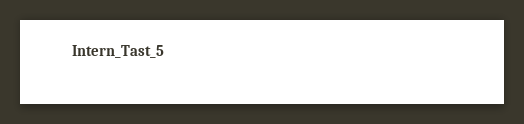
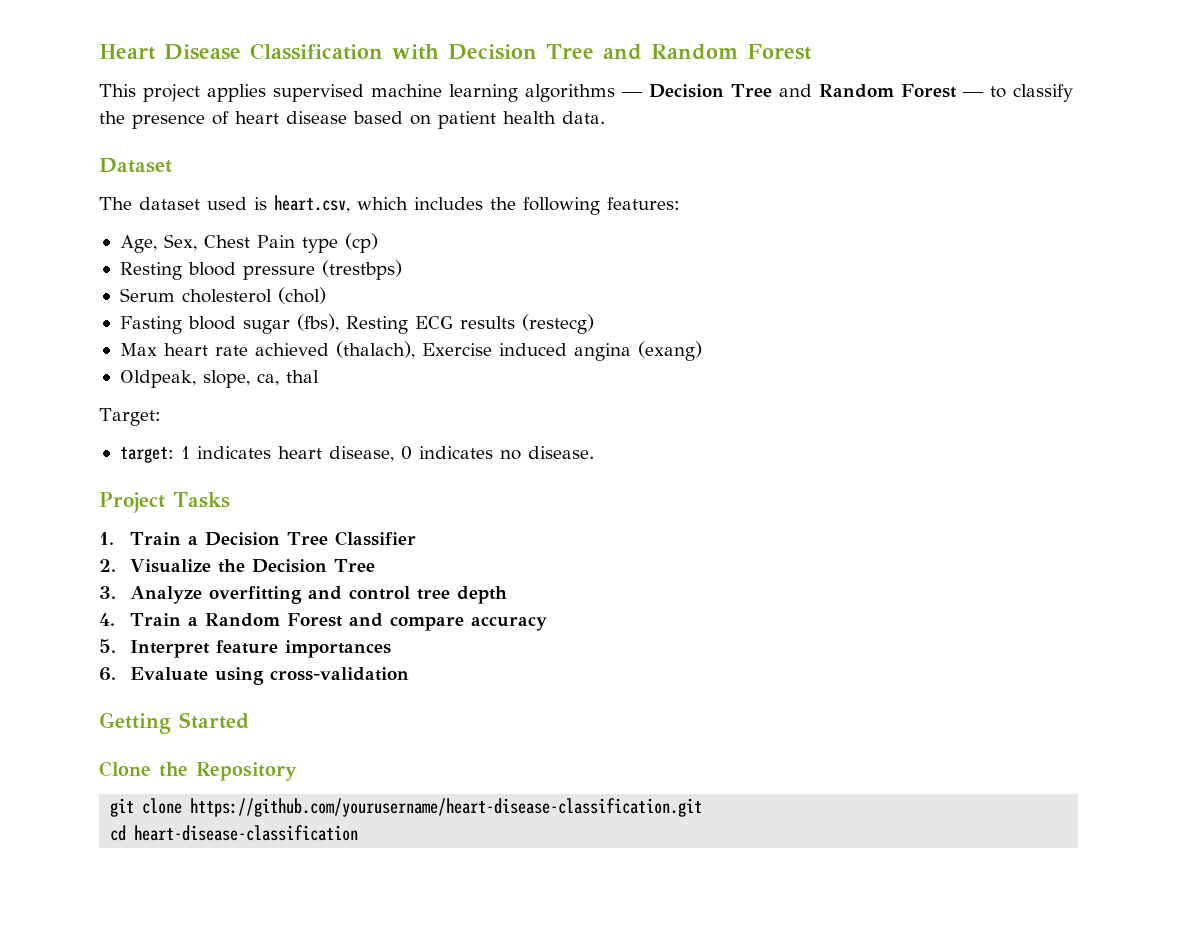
[72,45,164,58] Intern_Tast_5 -> [99,43,812,60] [99,84,1073,102] [99,111,605,129] [99,157,172,173] [99,195,680,215] [119,233,378,253] [119,260,402,280] [119,287,326,304] [119,314,594,334] [119,341,702,361] [119,370,319,388] [99,408,161,426] [119,446,594,463] [99,492,230,513] [99,531,417,546] [99,559,376,573] [99,586,508,604] [99,613,548,631] [99,639,392,658] [99,667,410,685] [99,712,249,734] [99,761,297,781] [110,798,703,817] [110,825,359,841] Heart Disease Classification with Decision Tree and Random Forest // This project applies supervised machine learning algorithms — Decision Tree and Random Forest — to classify the presence of heart disease based on patient health data. // Dataset // The dataset used is heart.csv, which includes the following features: // Age, Sex, Chest Pain type (cp) // Resting blood pressure (trestbps) // Serum cholesterol (chol) // Fasting blood sugar (fbs), Resting ECG results (restecg) // Max heart rate achieved (thalach), Exercise induced angina (exang) // Oldpeak, slope, ca, thal // Target: // target: 1 indicates heart disease, 0 indicates no disease. // Project Tasks // 1. Train a Decision Tree Classifier // 2. Visualize the Decision Tree // 3. Analyze overfitting and control tree depth // 4. Train a Random Forest and compare accuracy // 5. Interpret feature importances // 6. Evaluate using cross-validation // Getting Started // Clone the Repository // git clone https://github.com/yourusername/heart-disease-classification.git // cd heart-disease-classification

